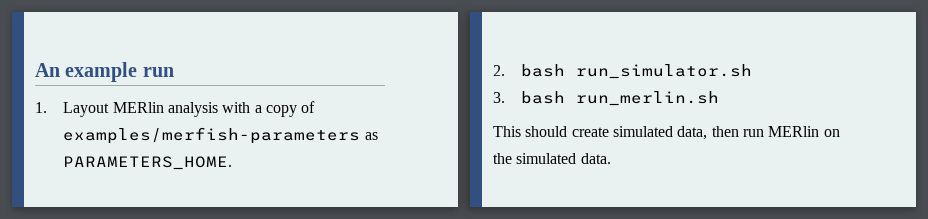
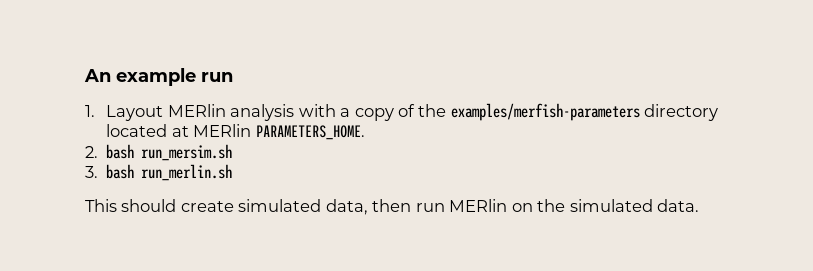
[63,127,378,144] examples/merfish-parameters as -> [418,103,719,121] [106,124,252,137] the examples/merfish-parameters directory located at MERlin
[576,64,753,79] run_simulator.sh -> [141,144,233,161] run_mersim.sh

